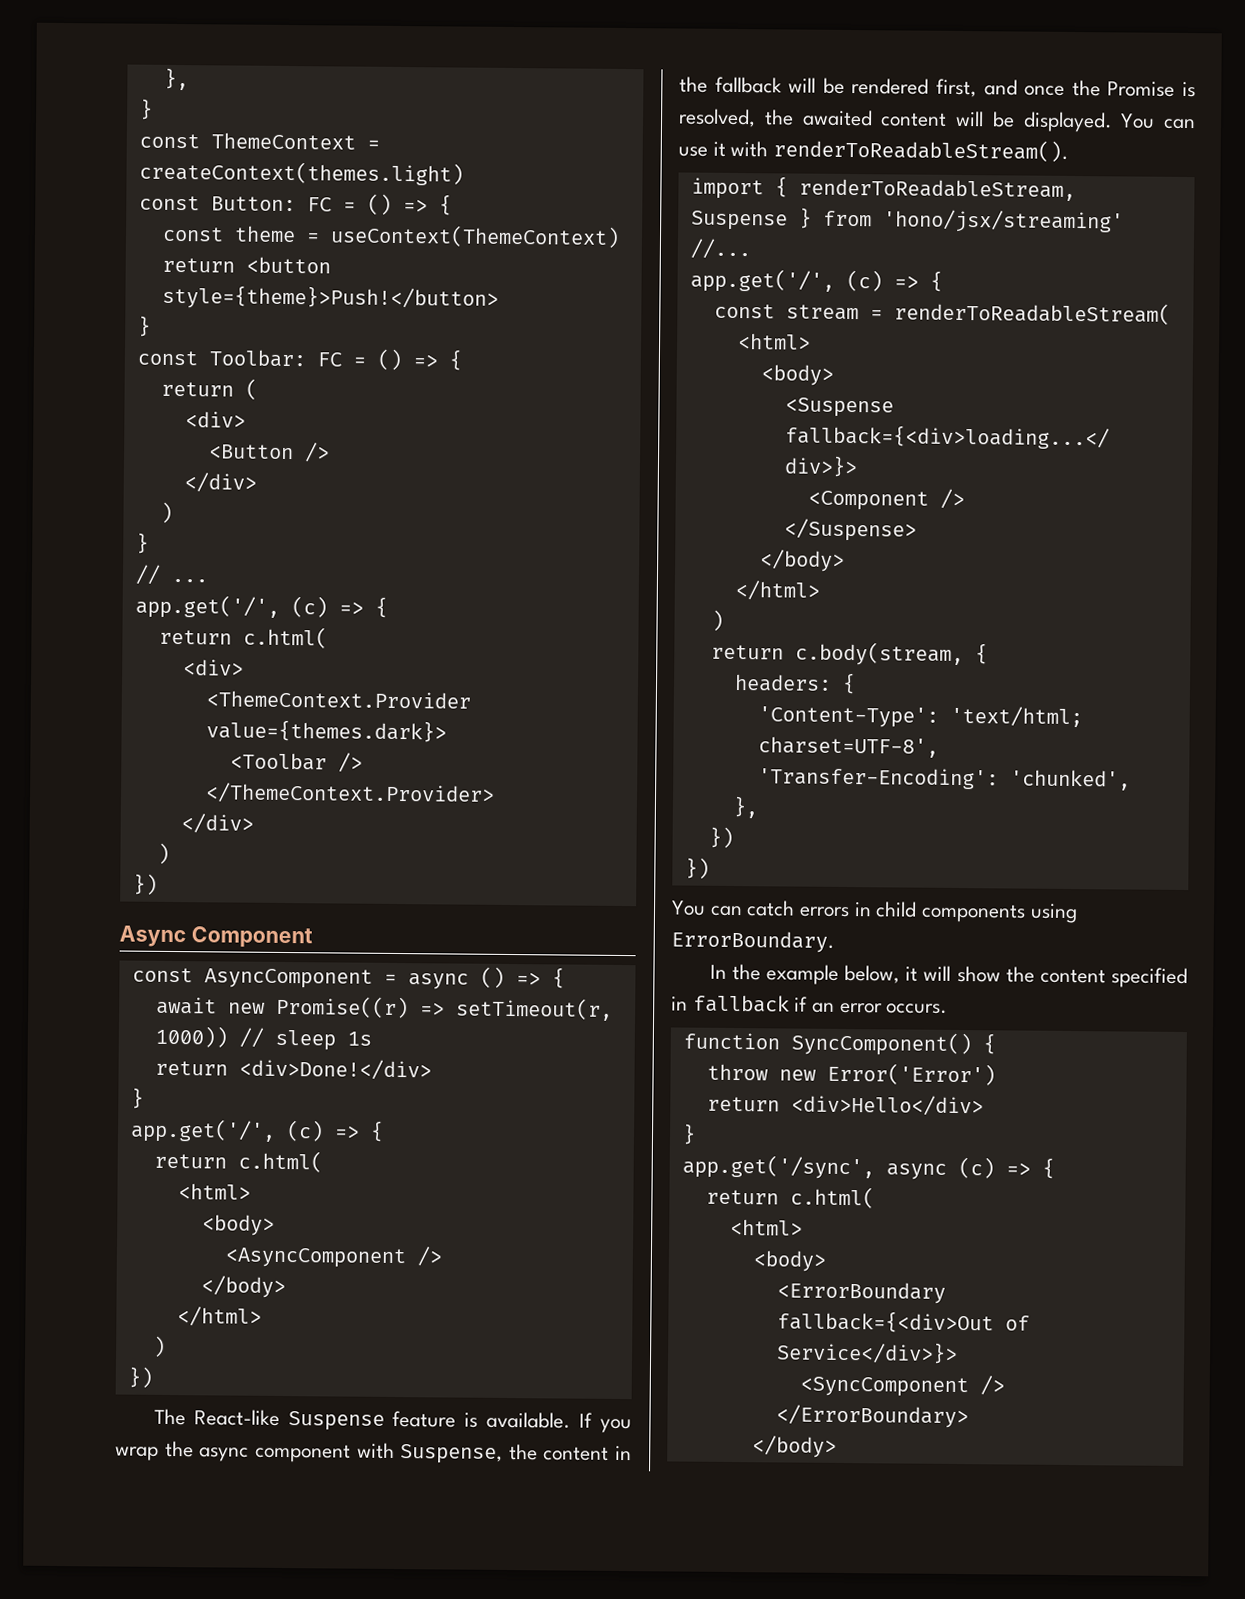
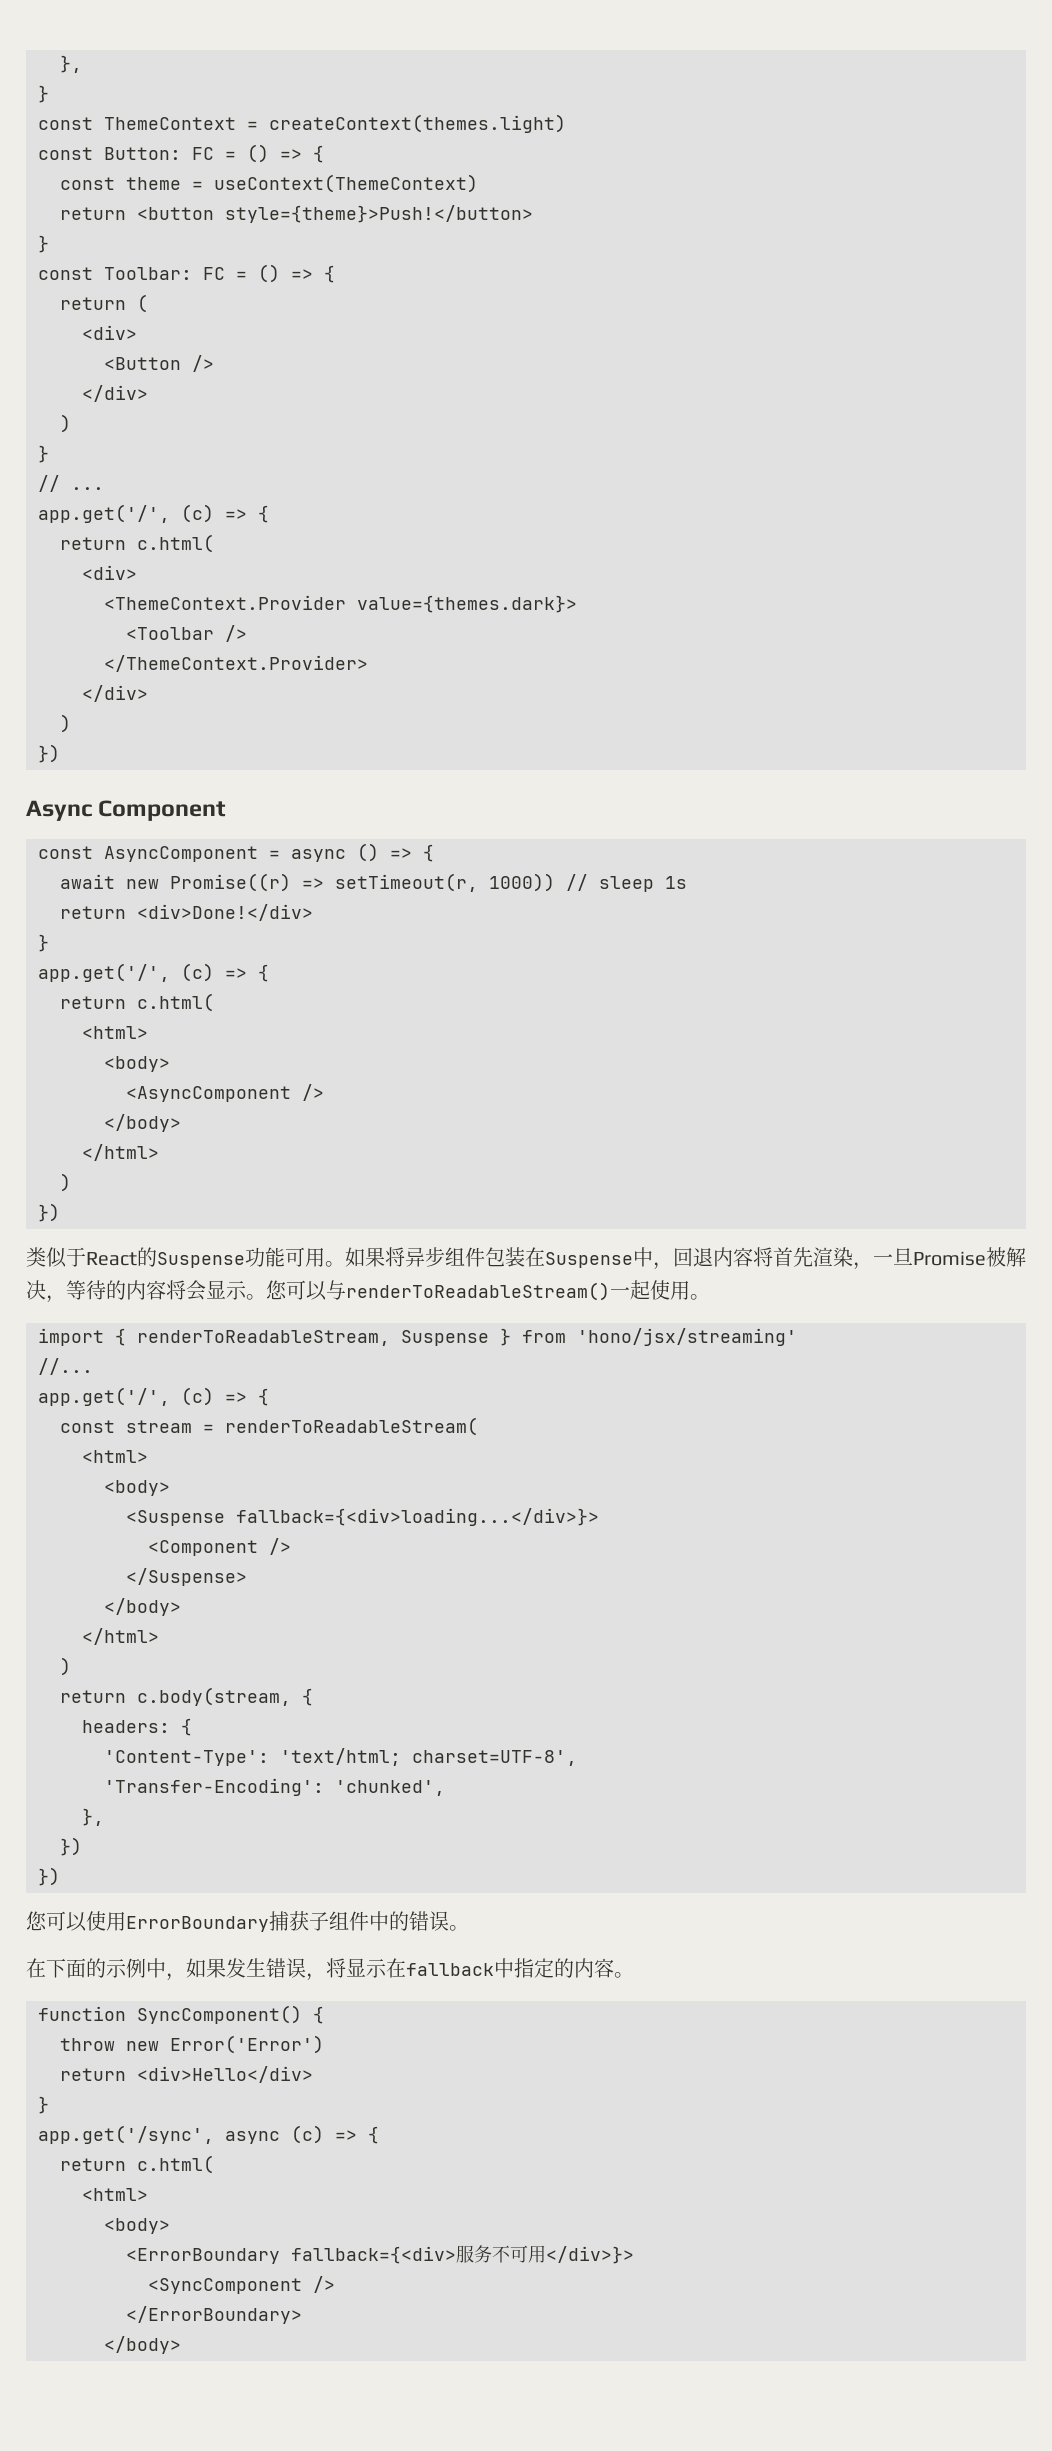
[153,1408,632,1434] [115,1440,632,1464] [679,76,1196,98] [678,108,1196,133] [678,138,1070,162] The React-like Suspense feature is available. If you wrap the async component with Suspense, the content in the fallback will be rendered first, and once the Promise is resolved, the awaited content will be displayed. You can use it with renderToReadableStream(). -> [26,1247,1026,1270] [26,1280,710,1303] 类似于React的Suspense功能可用。如果将异步组件包装在Suspense中，回退内容将首先渲染，一旦Promise被解决，等待的内容将会显示。您可以与renderToReadableStream()一起使用。
[671,900,1078,924] [671,930,835,953] [709,963,1188,989] [671,994,949,1014] You can catch errors in child components using ErrorBoundary. // In the example below, it will show the content specified in fallback if an error occurs. -> [26,1911,469,1932] [26,1958,634,1981] 您可以使用ErrorBoundary捕获子组件中的错误。 // 在下面的示例中，如果发生错误，将显示在fallback中指定的内容。
[776,1310,1030,1334] [775,1341,958,1364] fallback={<div>Out of Service</div>}> -> [291,2245,634,2264] fallback={<div>服务不可用</div>}>

